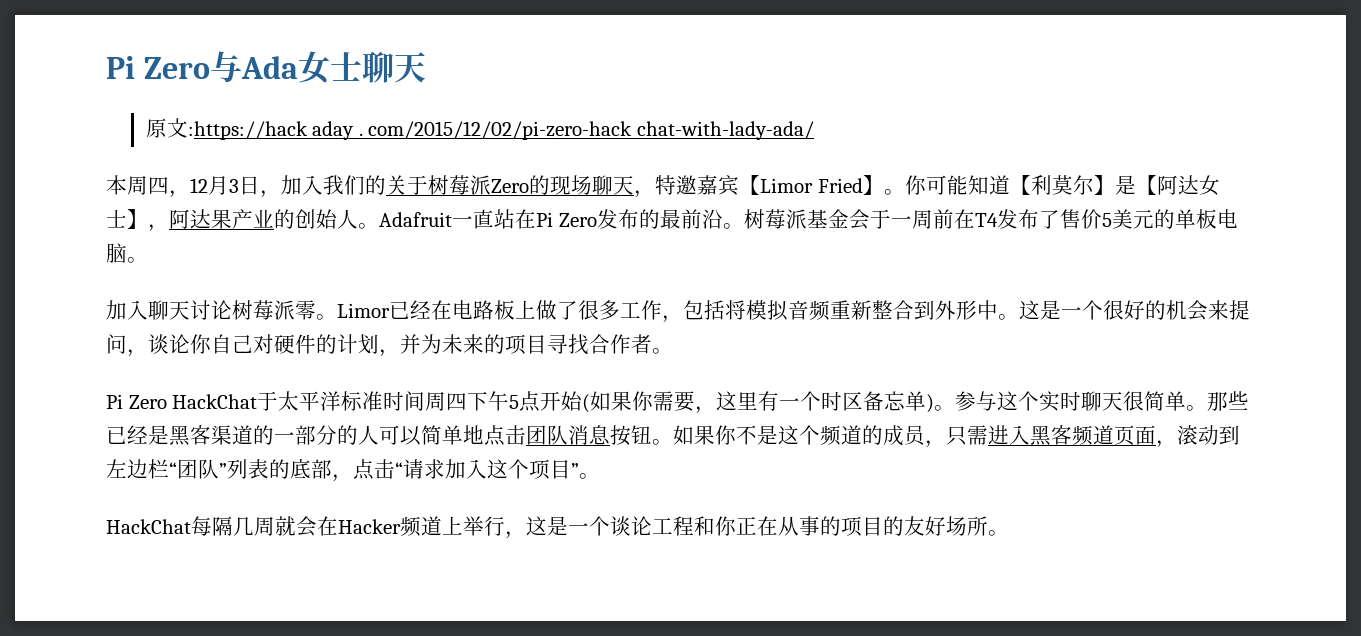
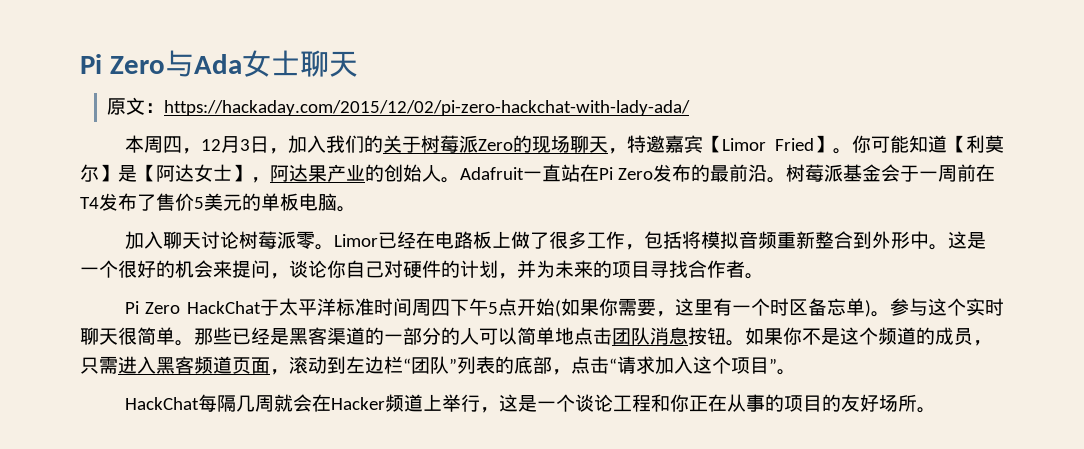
[187,121,814,140] :https://hack aday . com/2015/12/02/pi-zero-hack chat-with-lady-ada/ -> [145,100,691,116] ：https://hackaday.com/2015/12/02/pi-zero-hackchat-with-lady-ada/

